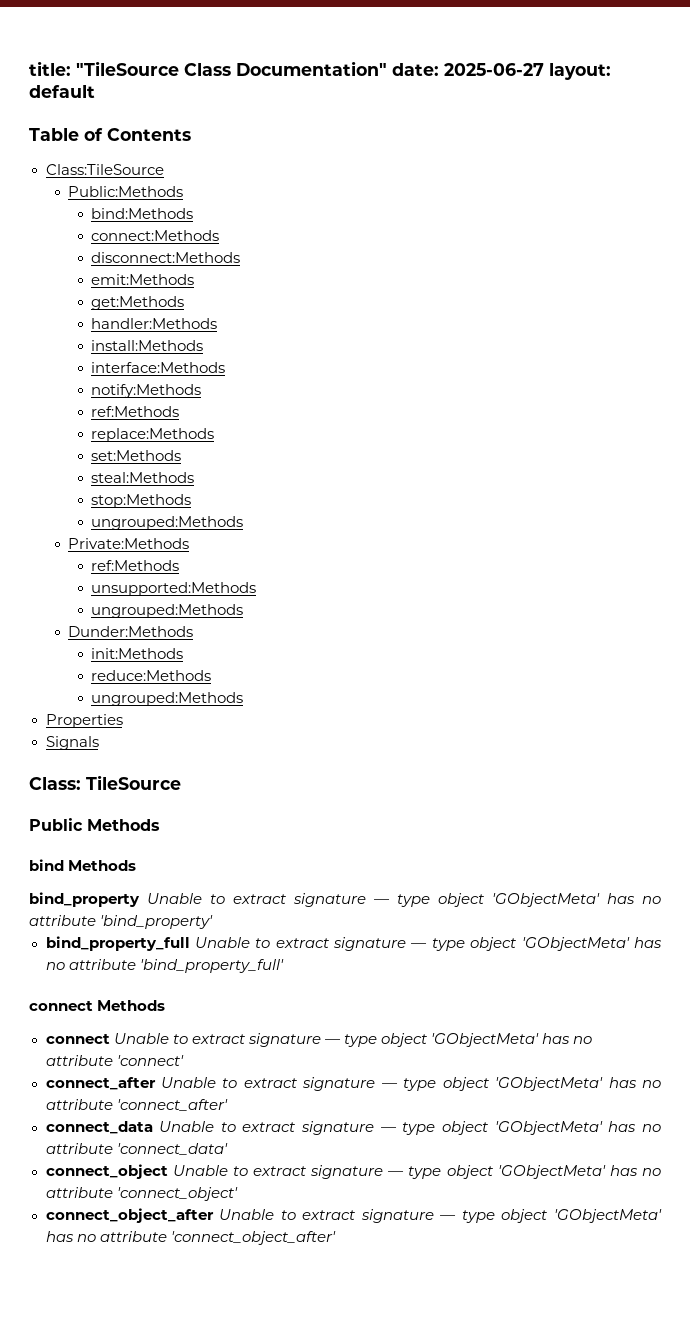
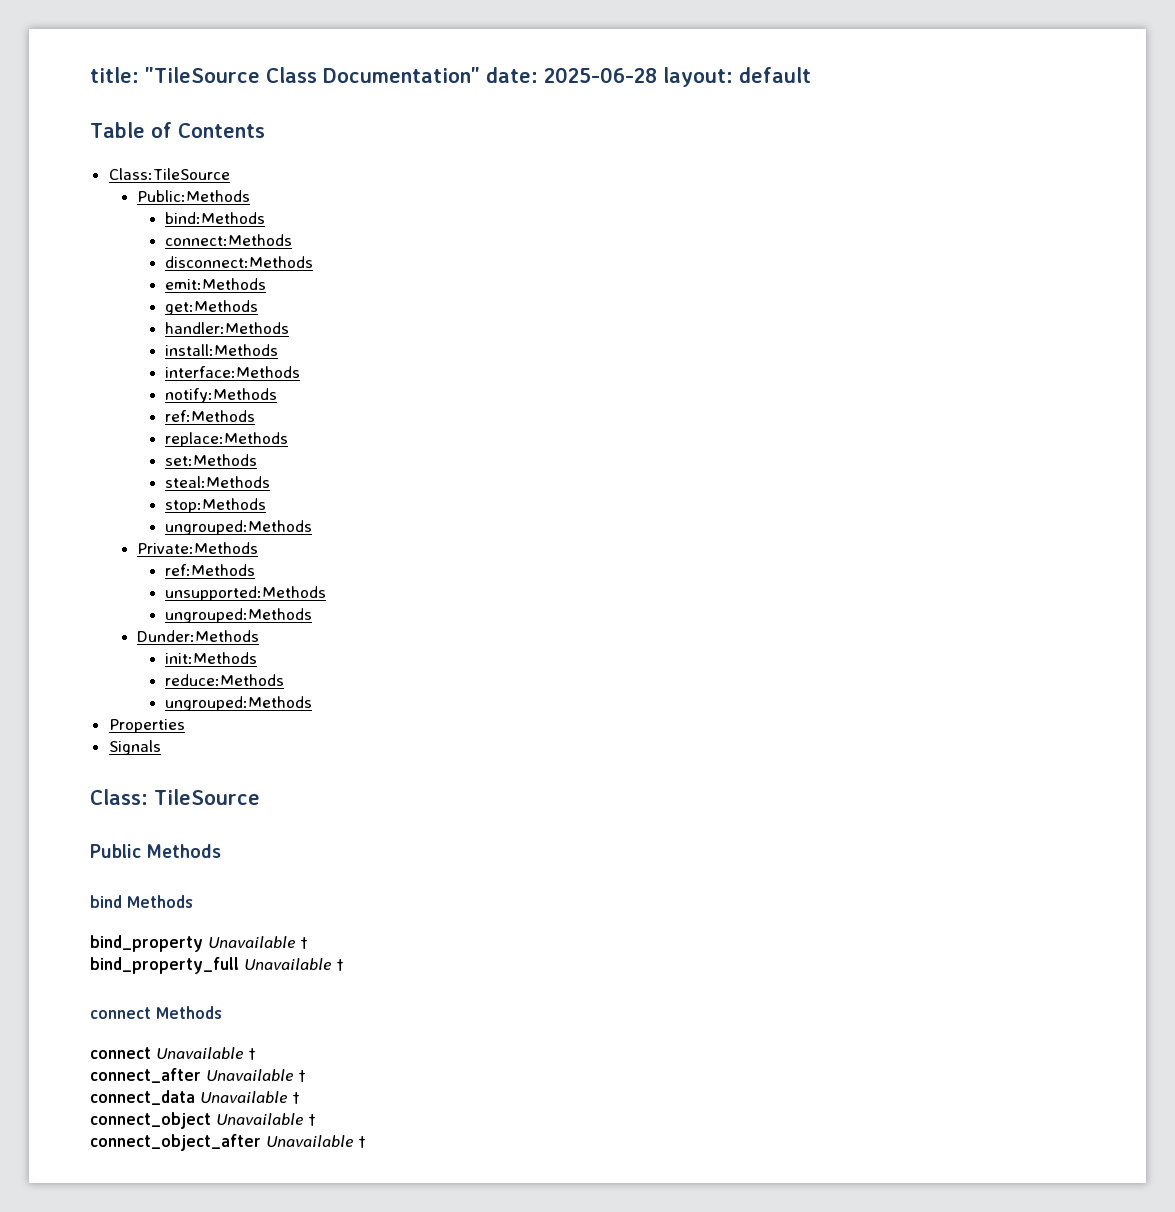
[444,63,544,76] 2025-06-27 -> [544,67,657,83] 2025-06-28
[147,893,661,907] [29,915,214,929] [45,936,663,951] [45,959,284,973] [29,1000,166,1011] [45,1033,592,1047] [45,1055,184,1066] [45,1077,661,1091] [45,1099,228,1111] [45,1121,661,1135] [45,1143,228,1155] [45,1164,661,1179] [45,1187,238,1201] [45,1208,662,1223] [45,1231,336,1245] Unable to extract signature — type object 'GObjectMeta' has no attribute 'bind_property' // bind_property_full Unable to extract signature — type object 'GObjectMeta' has no attribute 'bind_property_full' // connect Methods // connect Unable to extract signature — type object 'GObjectMeta' has no attribute 'connect' // connect_after Unable to extract signature — type object 'GObjectMeta' has no attribute 'connect_after' // connect_data Unable to extract signature — type object 'GObjectMeta' has no attribute 'connect_data' // connect_object Unable to extract signature — type object 'GObjectMeta' has no attribute 'connect_object' // connect_object_after Unable to extract signature — type object 'GObjectMeta' has no attribute 'connect_object_after' -> [208,936,308,949] [90,957,344,974] [90,1006,222,1019] [90,1047,256,1060] [90,1068,306,1083] [90,1090,300,1105] [90,1112,316,1129] [90,1134,366,1151] Unavailable † // bind_property_full Unavailable † // connect Methods // connect Unavailable † // connect_after Unavailable † // connect_data Unavailable † // connect_object Unavailable † // connect_object_after Unavailable †

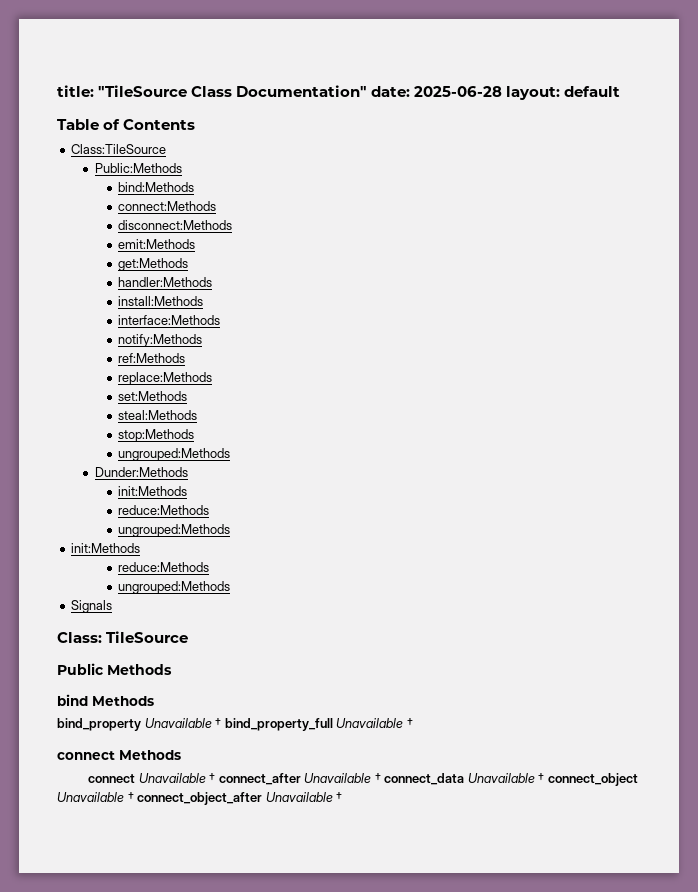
[136,542,258,554] [165,564,256,576] [165,586,327,601] [165,608,313,623] // Private:Methods // ref:Methods // unsupported:Methods // ungrouped:Methods -> (231, 454) none
[108,719,185,733] Properties -> [71,543,141,553] [118,562,210,572] [118,581,231,594] init:Methods // reduce:Methods // ungrouped:Methods
(308, 943) // -> (222, 723) none
(256, 1054) // -> (216, 778) none
(306, 1076) // -> (381, 778) none
(300, 1098) // -> (545, 778) none
(316, 1120) // -> (134, 797) none

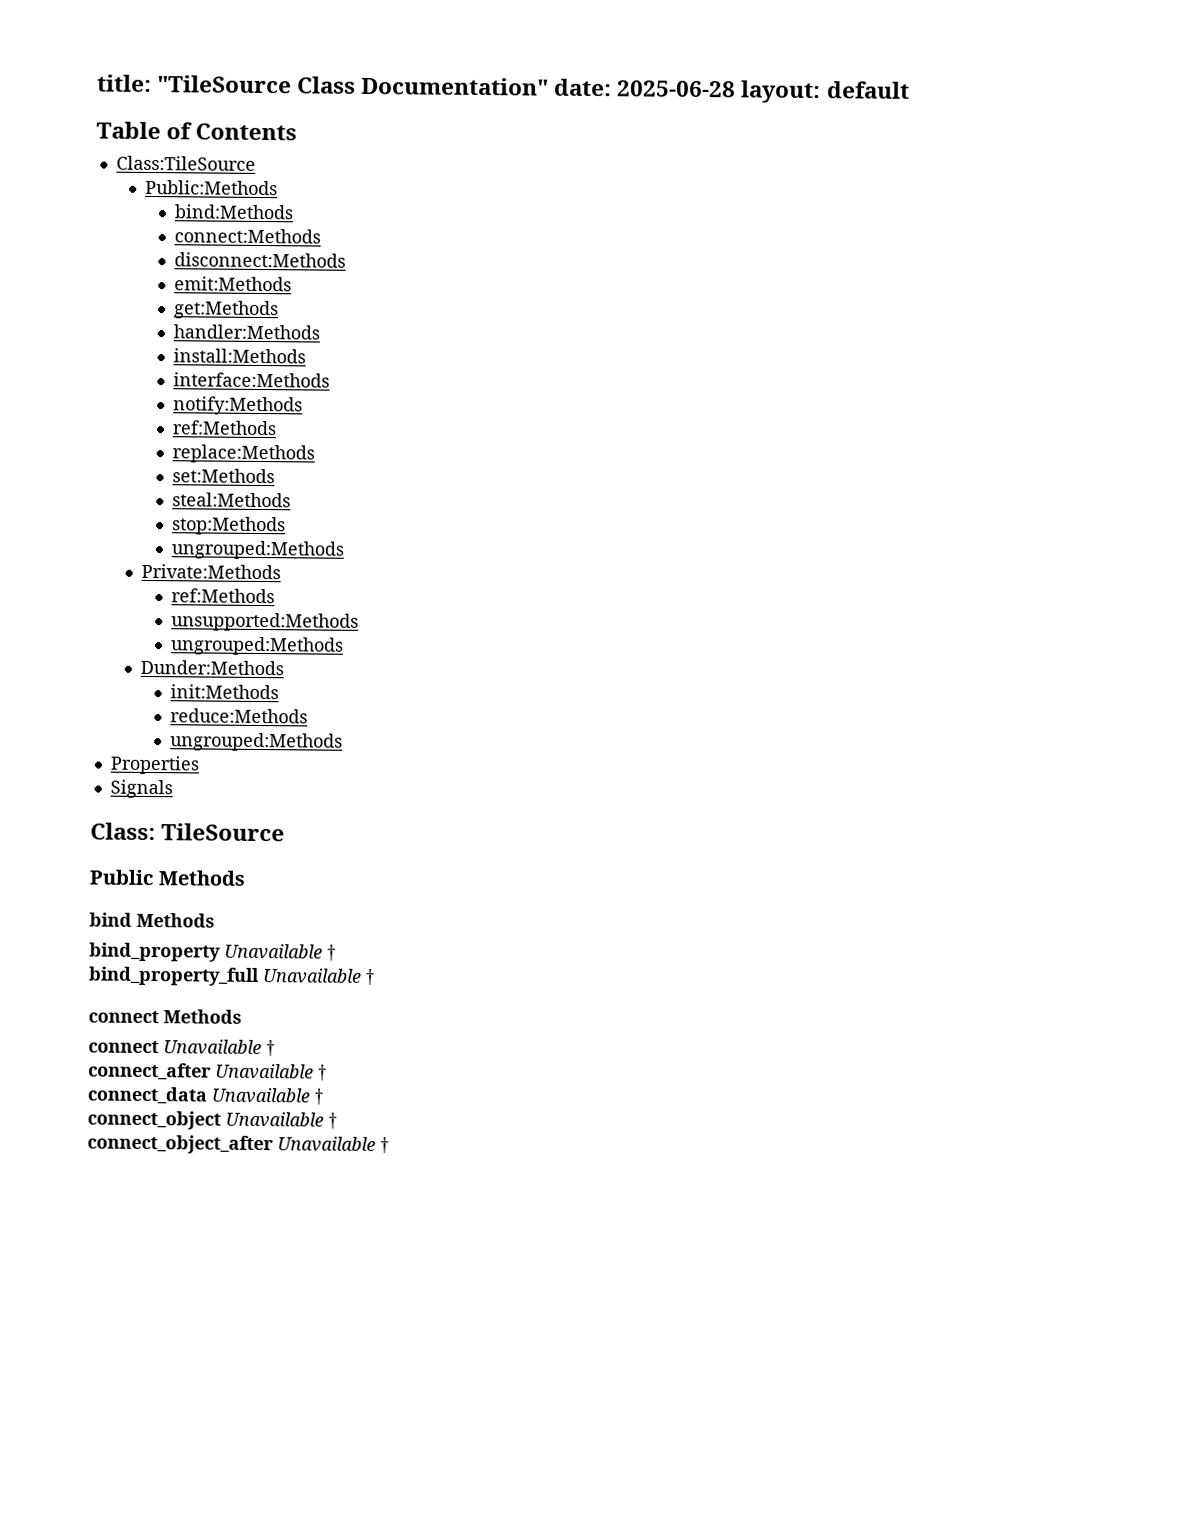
(231, 454) none -> [141,563,282,580] [170,588,275,604] [170,612,359,632] [169,636,344,656] // Private:Methods // ref:Methods // unsupported:Methods // ungrouped:Methods
[71,543,141,553] [118,562,210,572] [118,581,231,594] init:Methods // reduce:Methods // ungrouped:Methods -> [109,755,200,775] Properties
(222, 723) none -> (336, 952) //
(216, 778) none -> (275, 1048) //
(381, 778) none -> (327, 1072) //
(545, 778) none -> (324, 1096) //
(134, 797) none -> (337, 1120) //

